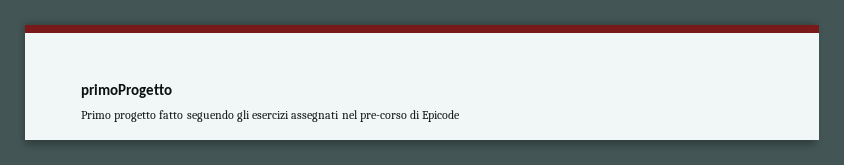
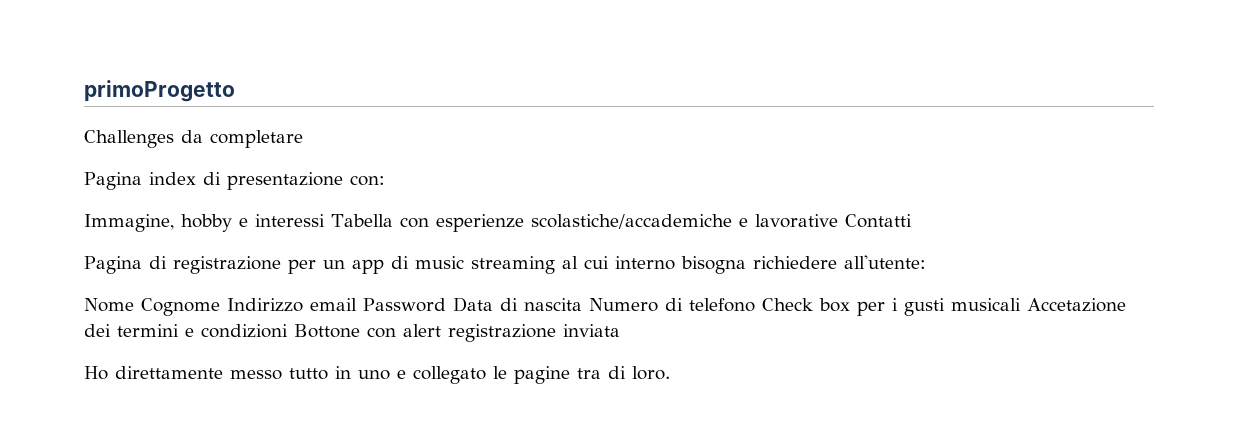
[81,110,461,122] Primo progetto fatto seguendo gli esercizi assegnati nel pre-corso di Epicode -> [84,130,303,148] [84,172,385,190] [84,214,912,232] [84,255,926,274] [84,297,1126,316] [84,324,620,342] [84,366,670,384] Challenges da completare // Pagina index di presentazione con: // Immagine, hobby e interessi Tabella con esperienze scolastiche/accademiche e lavorative Contatti // Pagina di registrazione per un app di music streaming al cui interno bisogna richiedere all'utente: // Nome Cognome Indirizzo email Password Data di nascita Numero di telefono Check box per i gusti musicali Accetazione dei termini e condizioni Bottone con alert registrazione inviata // Ho direttamente messo tutto in uno e collegato le pagine tra di loro.

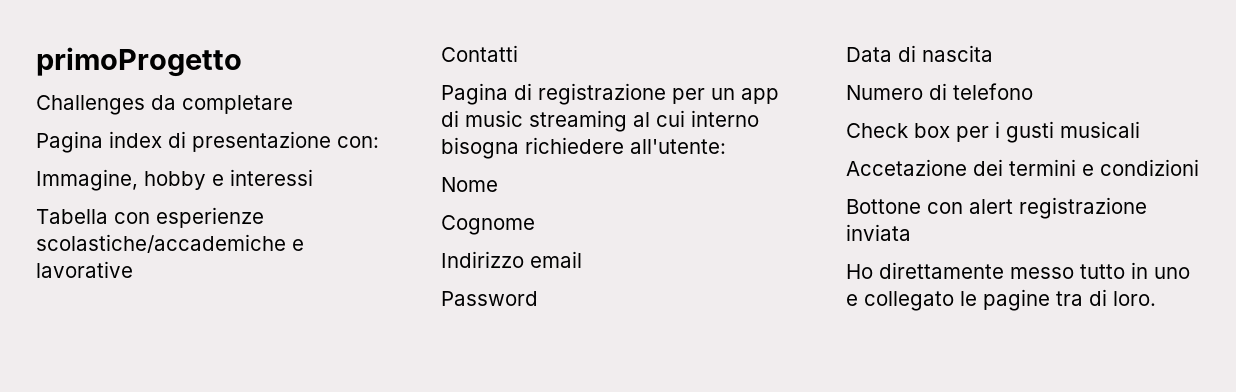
(325, 220) none -> (313, 177) //
(838, 221) none -> (133, 269) //
(134, 305) none -> (498, 184) //
(220, 307) none -> (535, 225) //
(357, 304) none -> (582, 259) //
(446, 305) none -> (538, 298) //
(582, 304) none -> (993, 53) //
(755, 305) none -> (1033, 91) //
(1021, 304) none -> (1140, 129) //
(288, 331) none -> (1199, 167) //

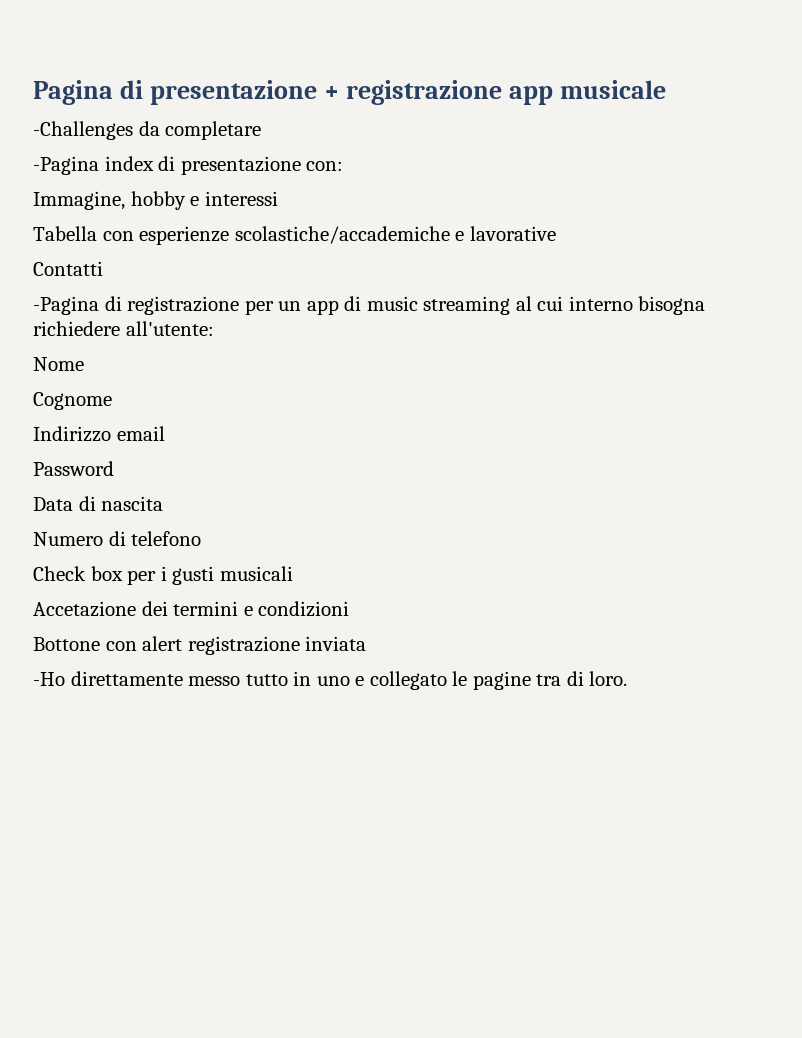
[36,47,242,77] [36,95,145,115] primoProgetto // Challenges -> [33,80,667,105] [33,121,133,140] Pagina di presentazione + registrazione app musicale // -Challenges
[36,131,103,153] Pagina -> [33,156,99,175] -Pagina
[441,83,508,105] Pagina -> [33,296,99,315] -Pagina
[846,264,873,279] Ho -> [33,672,65,686] -Ho

